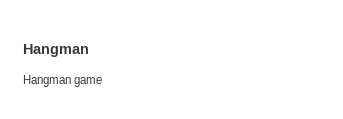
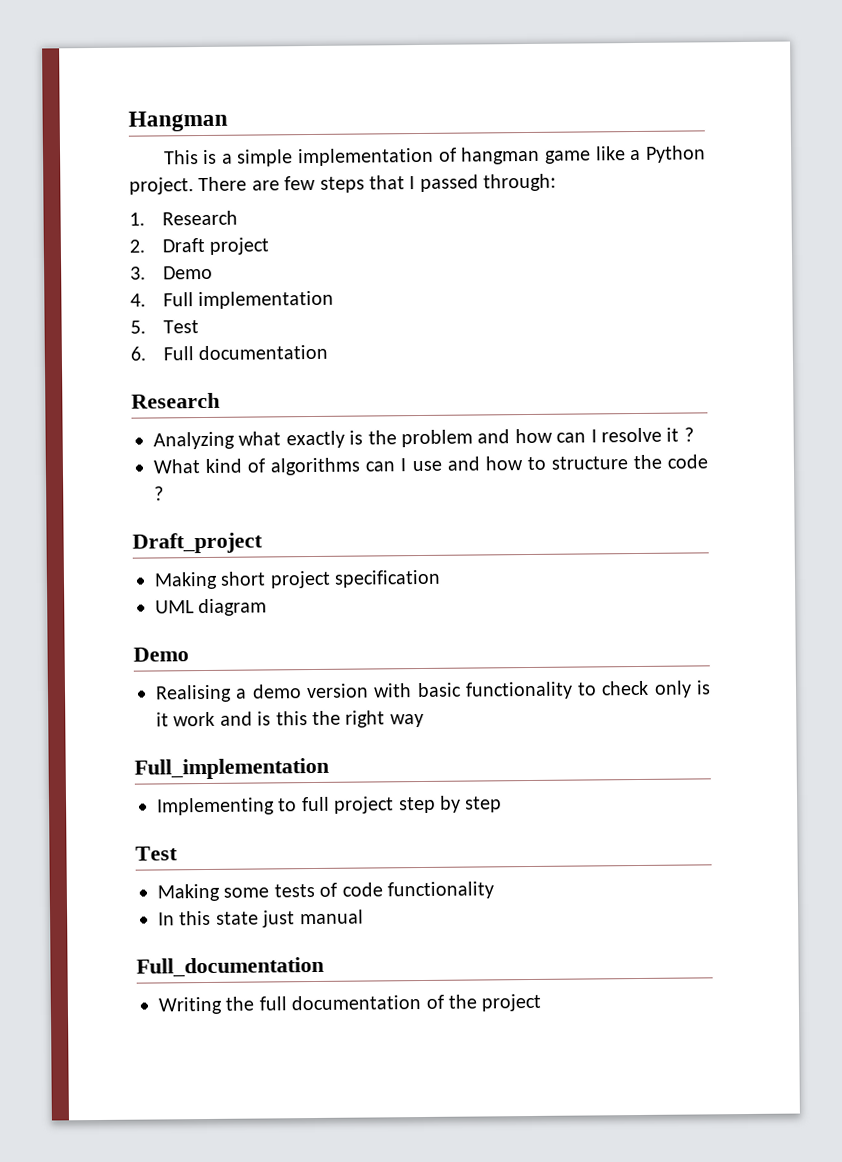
[23,75,103,87] Hangman game -> [163,145,706,167] [129,173,557,195] [129,210,238,226] [129,237,270,255] [130,265,213,280] [130,290,335,310] [130,320,199,334] [130,344,329,361] [131,392,220,409] [153,427,694,450] [153,454,708,476] [154,486,164,501] [132,532,263,554] [154,569,442,590] [155,598,268,617] [133,647,189,662] [155,680,711,703] [156,710,424,728] [134,757,329,780] [157,795,503,816] [135,846,178,861] [157,881,494,902] [158,909,364,928] [136,956,324,978] [158,993,542,1015] This is a simple implementation of hangman game like a Python project. There are few steps that I passed through: // 1. Research // 2. Draft project // 3. Demo // 4. Full implementation // 5. Test // 6. Full documentation // Research // Analyzing what exactly is the problem and how can I resolve it ? // What kind of algorithms can I use and how to structure the code ? // Draft_project // Making short project specification // UML diagram // Demo // Realising a demo version with basic functionality to check only is it work and is this the right way // Full_implementation // Implementing to full project step by step // Test // Making some tests of code functionality // In this state just manual // Full_documentation // Writing the full documentation of the project

